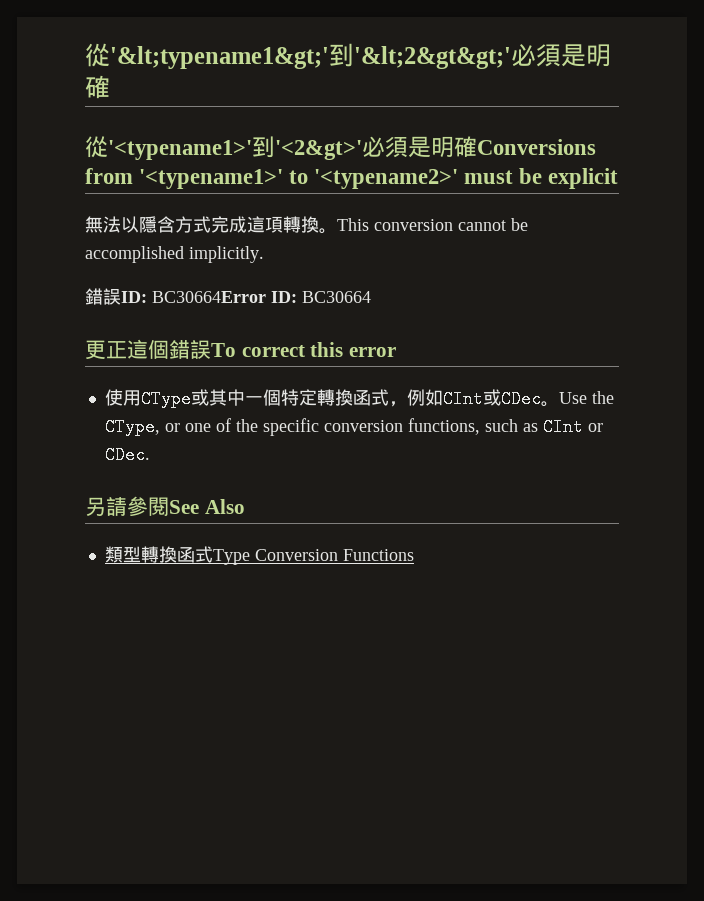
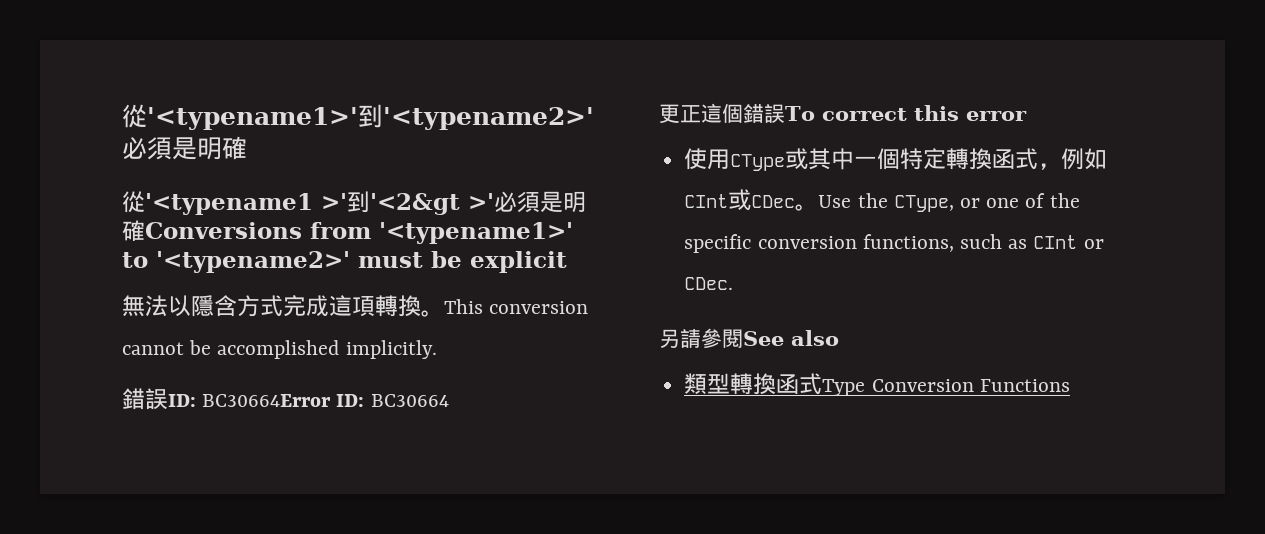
[85,43,511,69] 從'&lt;typename1&gt;'到'&lt;2&gt&gt;' -> [122,104,594,130] 從'<typename1>'到'<typename2>'
[108,136,362,160] '<typename1>'到'<2&gt>' -> [145,191,494,215] '<typename1 >'到'<2&gt >'
[204,499,245,514] Also -> [791,330,839,346] also

